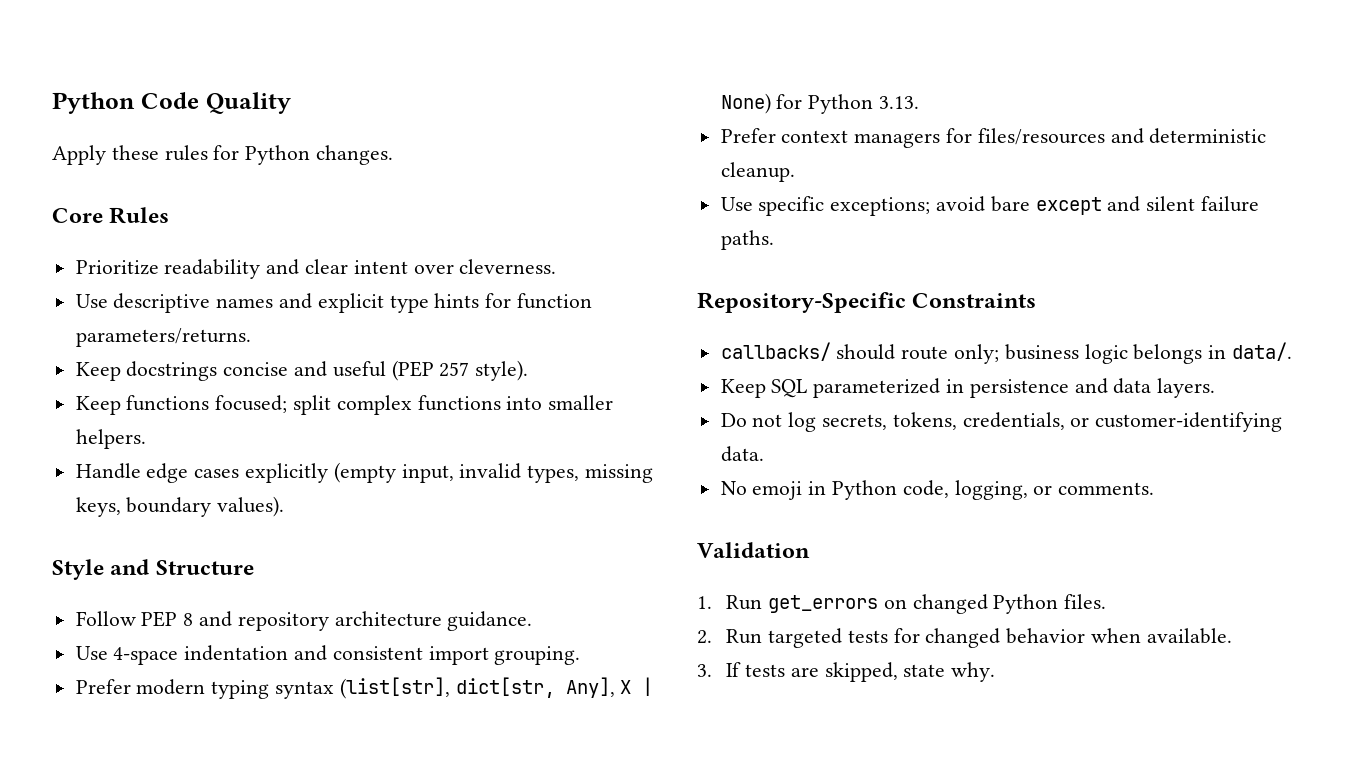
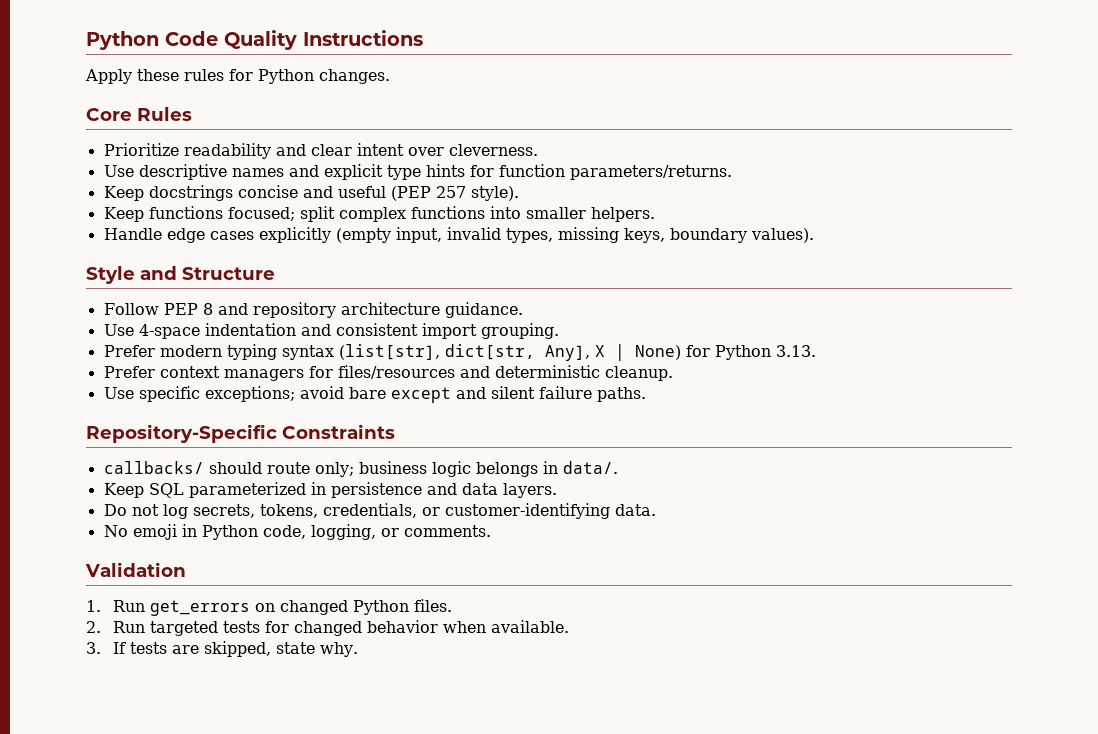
(291, 103) none -> [303,30,423,46] Instructions

